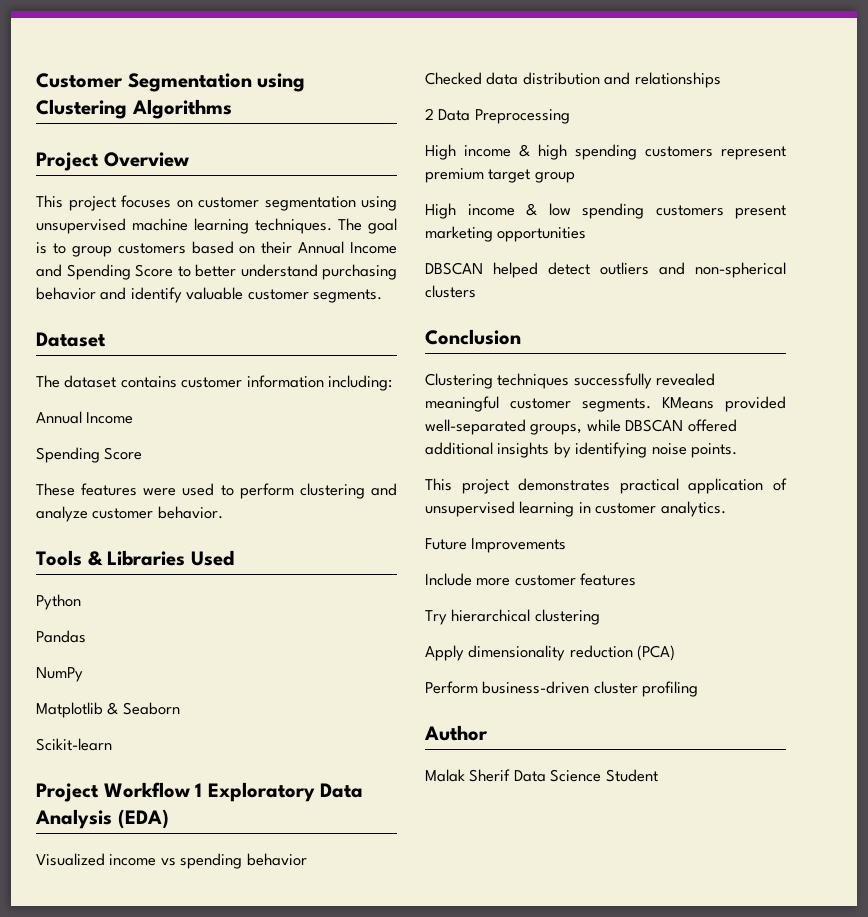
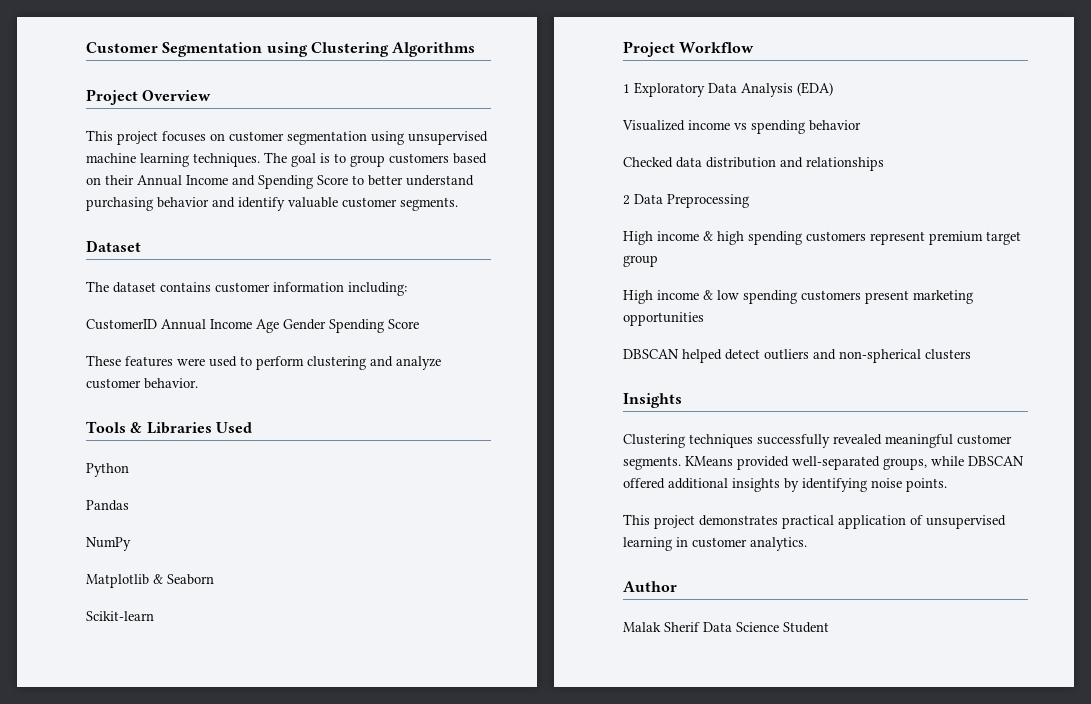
[36,411,134,424] Annual Income // -> [86,319,326,333] CustomerID Annual Income Age Gender
(190, 790) none -> (755, 47) //
[425,329,521,345] Conclusion -> [623,393,682,408] Insights
[425,538,567,553] [425,573,637,586] [425,609,600,625] [425,645,676,661] [425,681,699,697] // Future Improvements // Include more customer features // Try hierarchical clustering // Apply dimensionality reduction (PCA) // Perform business-driven cluster profiling -> (807, 544) none

